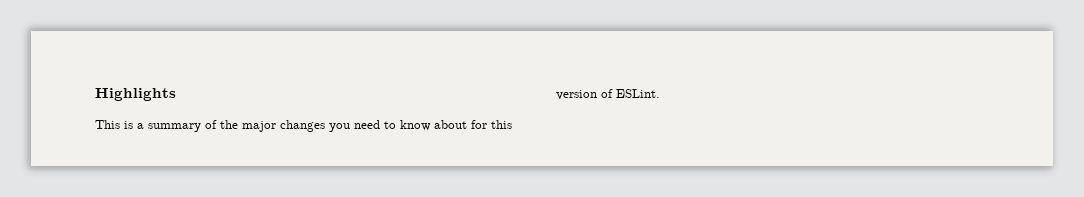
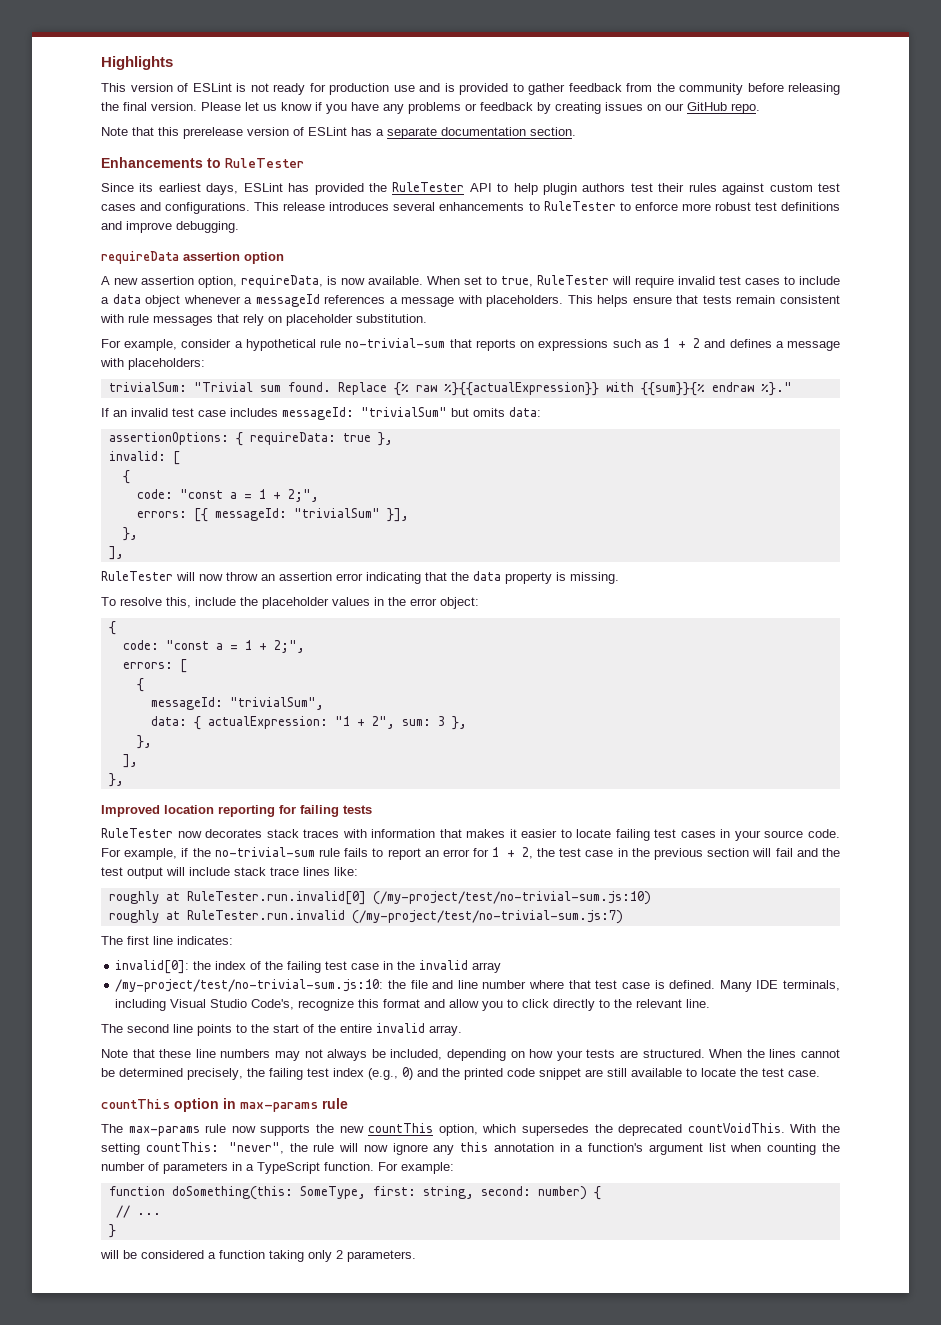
[124,120,512,132] [556,89,660,100] is a summary of the major changes you need to know about for this version of ESLint. -> [130,83,840,95] [101,102,760,114] [101,127,576,139] [101,157,304,168] [101,182,841,195] [101,201,841,214] [101,221,239,233] [101,251,284,264] [101,275,840,288] [101,294,840,307] [100,314,427,326] [101,338,840,351] [100,358,205,370] [108,382,792,396] [101,407,541,420] [108,432,393,446] [108,451,180,465] [122,470,130,484] [136,489,319,502] [136,508,409,522] [122,527,138,541] [108,546,124,560] [101,571,619,584] [101,597,479,609] [108,621,116,635] [122,640,305,653] [122,659,187,673] [136,678,144,692] [150,697,324,710] [150,716,467,730] [136,735,152,749] [122,754,138,768] [108,773,124,787] [101,805,372,817] [101,828,840,841] [101,847,840,860] [101,867,358,879] [108,891,651,905] [108,910,623,924] [101,936,233,945] [115,960,502,974] [115,979,841,992] [115,999,711,1011] [101,1023,462,1036] [101,1049,841,1061] [101,1067,820,1080] [101,1098,348,1112] [101,1123,841,1136] [101,1142,840,1155] [101,1162,454,1174] [108,1186,601,1200] [115,1205,161,1218] [108,1224,116,1238] [100,1250,416,1262] version of ESLint is not ready for production use and is provided to gather feedback from the community before releasing the final version. Please let us know if you have any problems or feedback by creating issues on our GitHub repo. // Note that this prerelease version of ESLint has a separate documentation section. // Enhancements to RuleTester // Since its earliest days, ESLint has provided the RuleTester API to help plugin authors test their rules against custom test cases and configurations. This release introduces several enhancements to RuleTester to enforce more robust test definitions and improve debugging. // requireData assertion option // A new assertion option, requireData, is now available. When set to true, RuleTester will require invalid test cases to include a data object whenever a messageId references a message with placeholders. This helps ensure that tests remain consistent with rule messages that rely on placeholder substitution. // For example, consider a hypothetical rule no-trivial-sum that reports on expressions such as 1 + 2 and defines a message with placeholders: // trivialSum: "Trivial sum found. Replace {% raw %}{{actualExpression}} with {{sum}}{% endraw %}." // If an invalid test case includes messageId: "trivialSum" but omits data: // assertionOptions: { requireData: true }, // invalid: [ // { // code: "const a = 1 + 2;", // errors: [{ messageId: "trivialSum" }], // }, // ], // RuleTester will now throw an assertion error indicating that the data property is missing. // To resolve this, include the placeholder values in the error object: // { // code: "const a = 1 + 2;", // errors: [ // { // messageId: "trivialSum", // data: { actualExpression: "1 + 2", sum: 3 }, // }, // ], // }, // Improved location reporting for failing tests // RuleTester now decorates stack traces with information that makes it easier to locate failing test cases in your source code. For example, if the no-trivial-sum rule fails to report an error for 1 + 2, the test case in the previous section will fail and the test output will include stack trace lines like: // roughly at RuleTester.run.invalid[0] (/my-project/test/no-trivial-sum.js:10) // roughly at RuleTester.run.invalid (/my-project/test/no-trivial-sum.js:7) // The first line indicates: // invalid[0]: the index of the failing test case in the invalid array // /my-project/test/no-trivial-sum.js:10: the file and line number where that test case is defined. Many IDE terminals, including Visual Studio Code's, recognize this format and allow you to click directly to the relevant line. // The second line points to the start of the entire invalid array. // Note that these line numbers may not always be included, depending on how your tests are structured. When the lines cannot be determined precisely, the failing test index (e.g., 0) and the printed code snippet are still available to locate the test case. // countThis option in max-params rule // The max-params rule now supports the new countThis option, which supersedes the deprecated countVoidThis. With the setting countThis: "never", the rule will now ignore any this annotation in a function's argument list when counting the number of parameters in a TypeScript function. For example: // function doSomething(this: SomeType, first: string, second: number) { // // ... // } // will be considered a function taking only 2 parameters.

